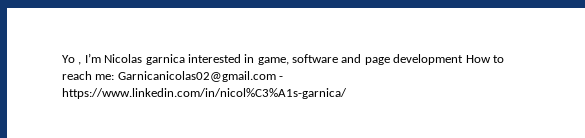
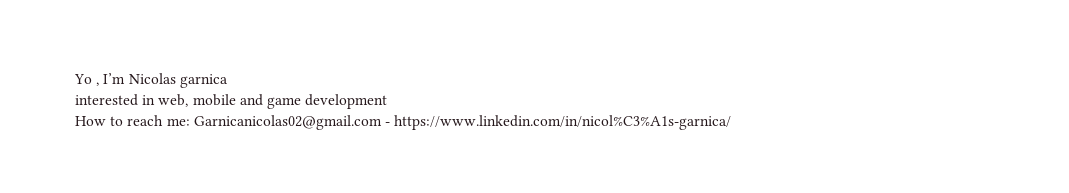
(185, 59) none -> (228, 81) //
[257,54,390,65] game, software and page -> [158,94,301,109] web, mobile and game
(464, 59) none -> (388, 101) //

